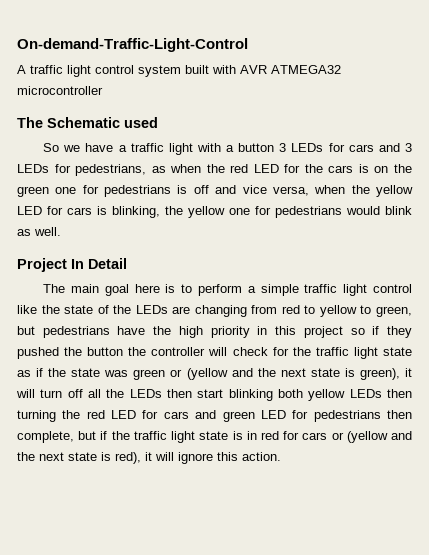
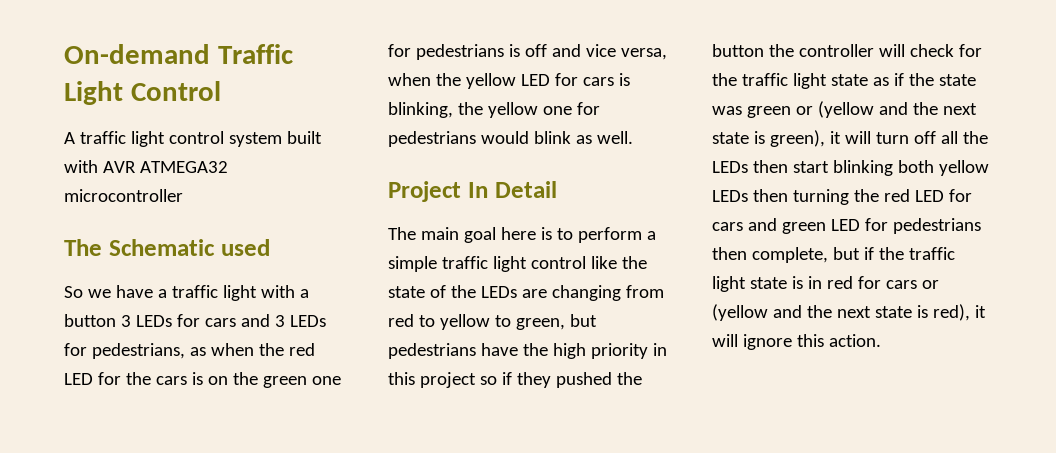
[17,38,248,52] On-demand-Traffic-Light-Control -> [64,44,293,64] [64,81,221,105] On-demand Traffic Light Control

